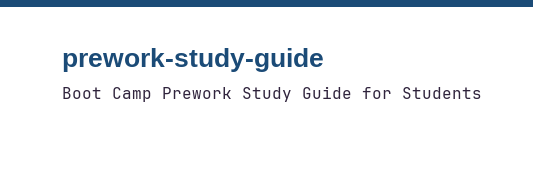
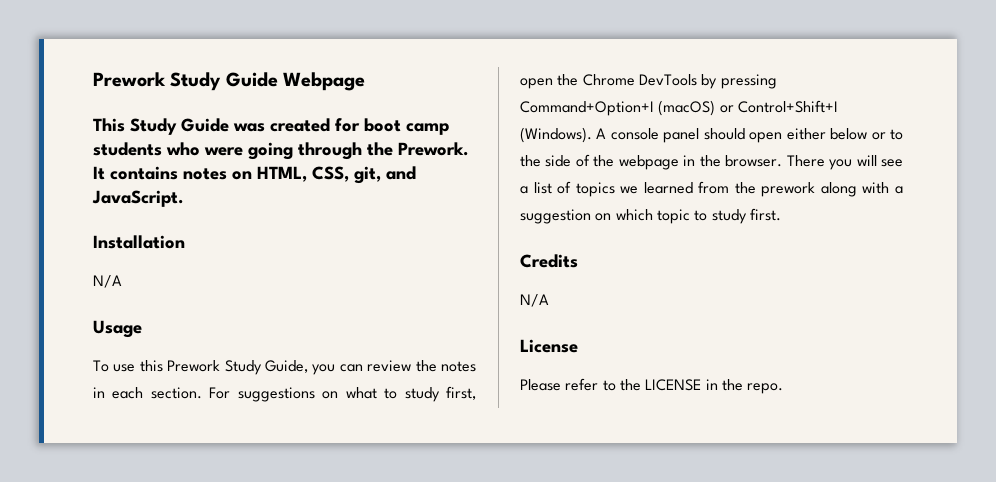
[62,48,324,72] [62,86,482,102] prework-study-guide // Boot Camp Prework Study Guide for Students -> [93,72,366,91] [93,118,449,135] [93,142,469,160] [93,166,416,184] [92,190,184,207] [93,235,185,249] [93,275,122,288] [93,320,142,338] [93,360,476,375] [93,386,477,402] [520,74,777,89] [520,100,838,116] [520,127,904,143] [520,154,903,170] [520,181,904,197] [520,208,781,224] [520,254,578,268] [520,294,549,307] [520,339,578,353] [520,378,784,394] Prework Study Guide Webpage // This Study Guide was created for boot camp students who were going through the Prework. It contains notes on HTML, CSS, git, and JavaScript. // Installation // N/A // Usage // To use this Prework Study Guide, you can review the notes in each section. For suggestions on what to study first, open the Chrome DevTools by pressing Command+Option+I (macOS) or Control+Shift+I (Windows). A console panel should open either below or to the side of the webpage in the browser. There you will see a list of topics we learned from the prework along with a suggestion on which topic to study first. // Credits // N/A // License // Please refer to the LICENSE in the repo.

